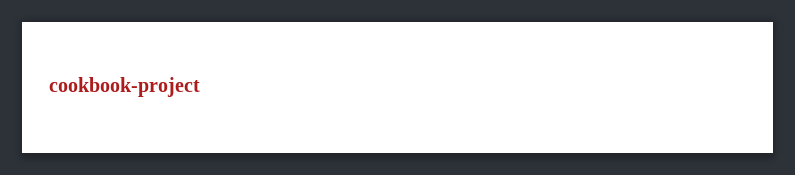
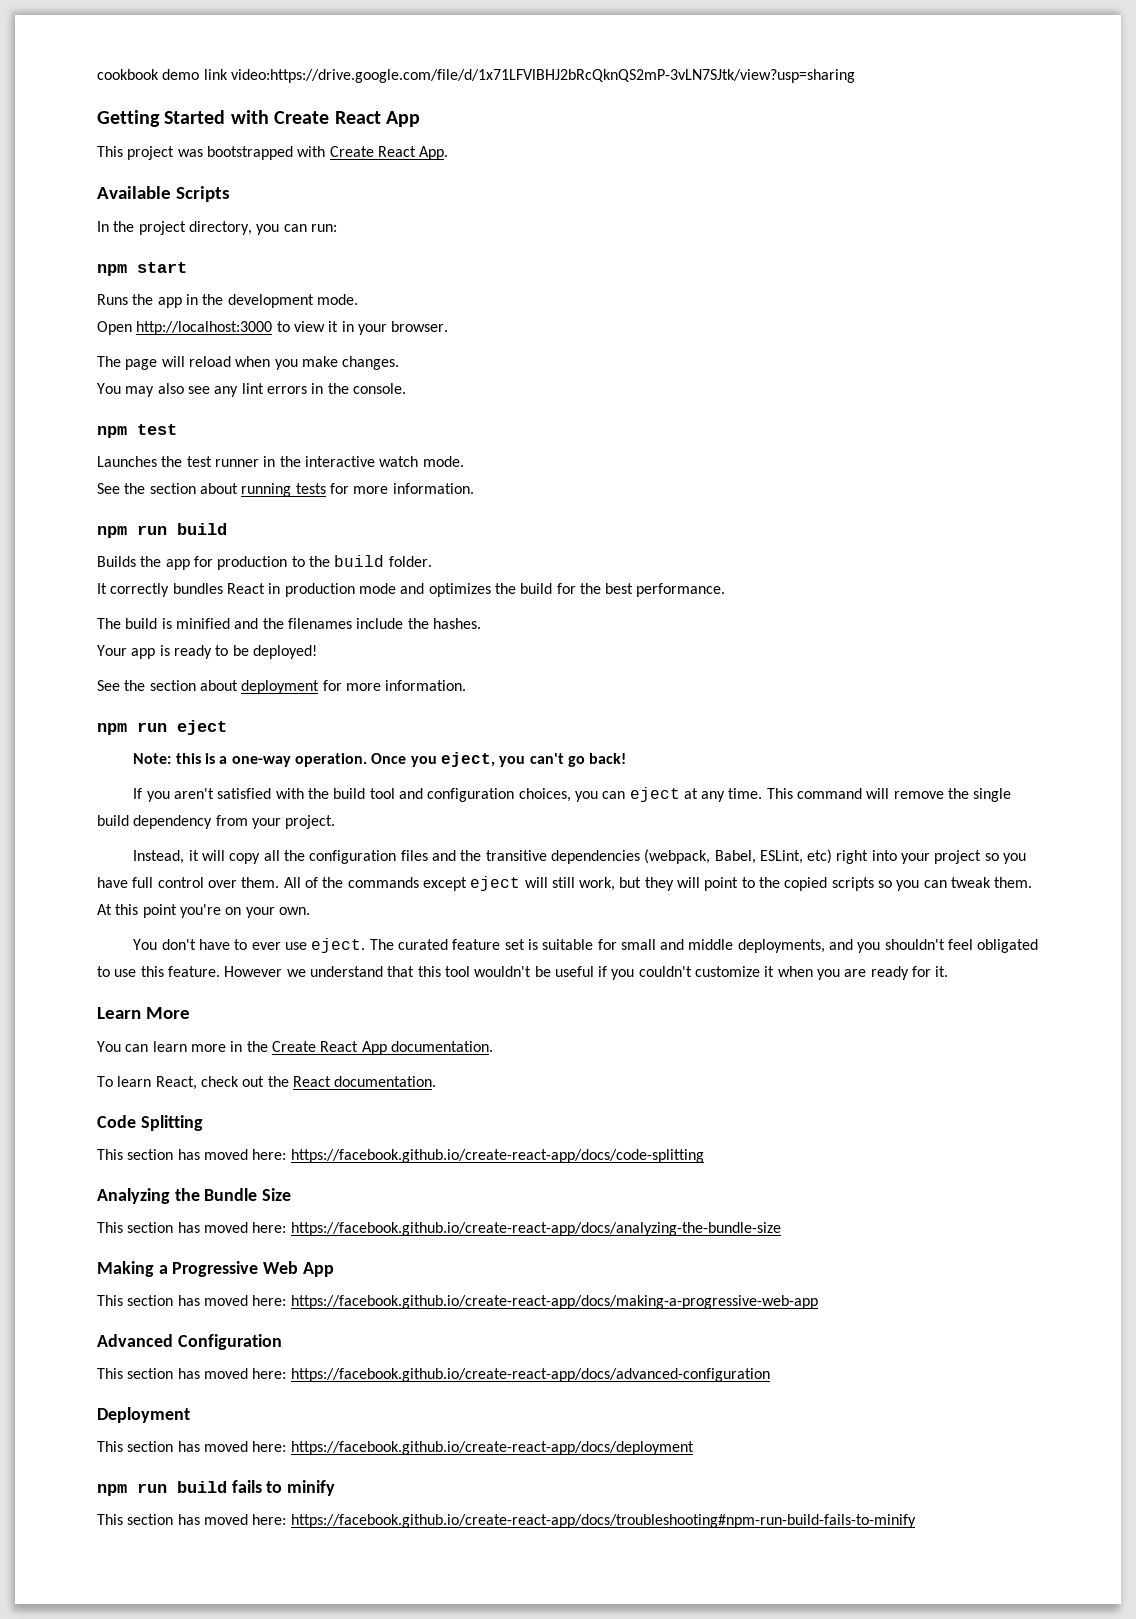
[49,77,200,97] cookbook-project -> [97,69,855,83] [97,110,420,127] [97,146,449,160] [97,186,230,202] [97,221,337,235] [97,262,187,276] [97,294,358,308] [97,321,449,335] [97,356,400,370] [97,383,406,397] [97,424,177,438] [97,456,464,467] [97,483,474,497] [97,523,227,538] [97,555,432,570] [97,583,726,597] [97,618,481,629] [97,645,317,659] [97,680,467,694] [97,720,227,735] [133,752,627,767] [133,787,1012,802] [97,815,336,829] [133,849,1027,864] [97,876,1033,891] [97,904,310,918] [133,938,1039,953] [97,966,949,980] [97,1007,190,1019] [97,1041,493,1055] [97,1076,437,1090] [97,1115,203,1131] [97,1149,704,1163] [97,1188,292,1204] [97,1222,781,1236] [97,1261,334,1277] [97,1295,818,1309] [97,1334,282,1350] [97,1368,770,1382] [97,1407,190,1423] [97,1441,694,1455] [97,1480,336,1496] [97,1514,916,1528] cookbook demo link video:https://drive.google.com/file/d/1x71LFVlBHJ2bRcQknQS2mP-3vLN7SJtk/view?usp=sharing // Getting Started with Create React App // This project was bootstrapped with Create React App. // Available Scripts // In the project directory, you can run: // npm start // Runs the app in the development mode. // Open http://localhost:3000 to view it in your browser. // The page will reload when you make changes. // You may also see any lint errors in the console. // npm test // Launches the test runner in the interactive watch mode. // See the section about running tests for more information. // npm run build // Builds the app for production to the build folder. // It correctly bundles React in production mode and optimizes the build for the best performance. // The build is minified and the filenames include the hashes. // Your app is ready to be deployed! // See the section about deployment for more information. // npm run eject // Note: this is a one-way operation. Once you eject, you can't go back! // If you aren't satisfied with the build tool and configuration choices, you can eject at any time. This command will remove the single build dependency from your project. // Instead, it will copy all the configuration files and the transitive dependencies (webpack, Babel, ESLint, etc) right into your project so you have full control over them. All of the commands except eject will still work, but they will point to the copied scripts so you can tweak them. At this point you're on your own. // You don't have to ever use eject. The curated feature set is suitable for small and middle deployments, and you shouldn't feel obligated to use this feature. However we understand that this tool wouldn't be useful if you couldn't customize it when you are ready for it. // Learn More // You can learn more in the Create React App documentation. // To learn React, check out the React documentation. // Code Splitting // This section has moved here: https://facebook.github.io/create-react-app/docs/code-splitting // Analyzing the Bundle Size // This section has moved here: https://facebook.github.io/create-react-app/docs/analyzing-the-bundle-size // Making a Progressive Web App // This section has moved here: https://facebook.github.io/create-react-app/docs/making-a-progressive-web-app // Advanced Configuration // This section has moved here: https://facebook.github.io/create-react-app/docs/advanced-configuration // Deployment // This section has moved here: https://facebook.github.io/create-react-app/docs/deployment // npm run build fails to minify // This section has moved here: https://facebook.github.io/create-react-app/docs/troubleshooting#npm-run-build-fails-to-minify

